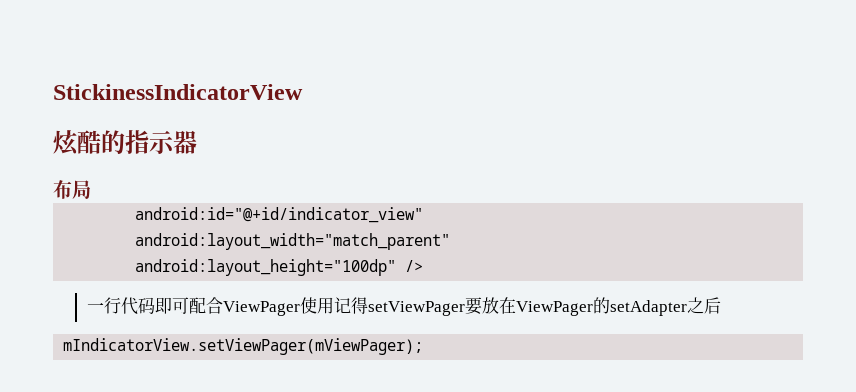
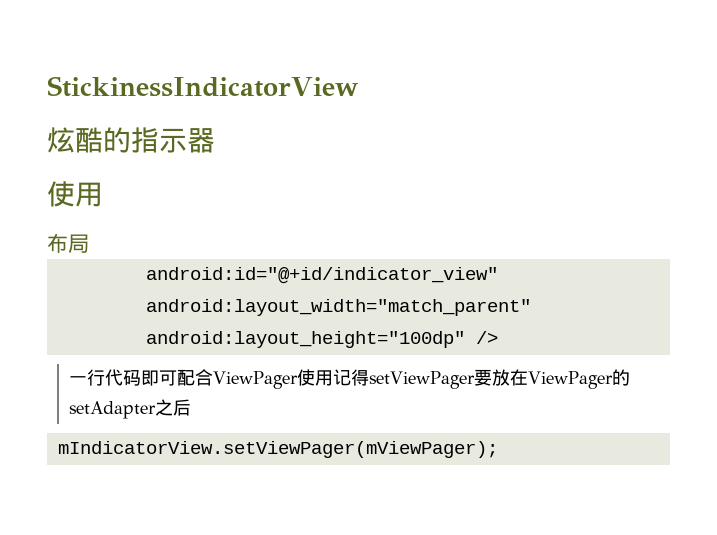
(197, 142) none -> [47,181,103,207] // 使用

